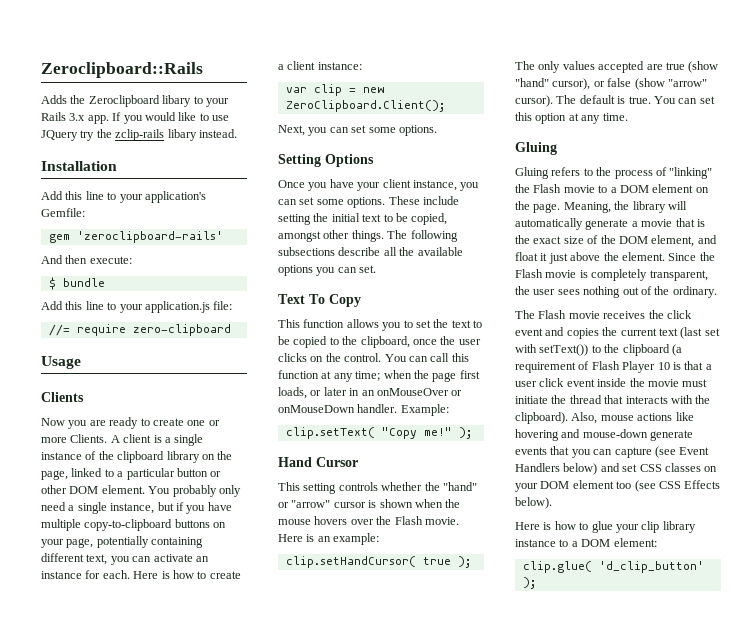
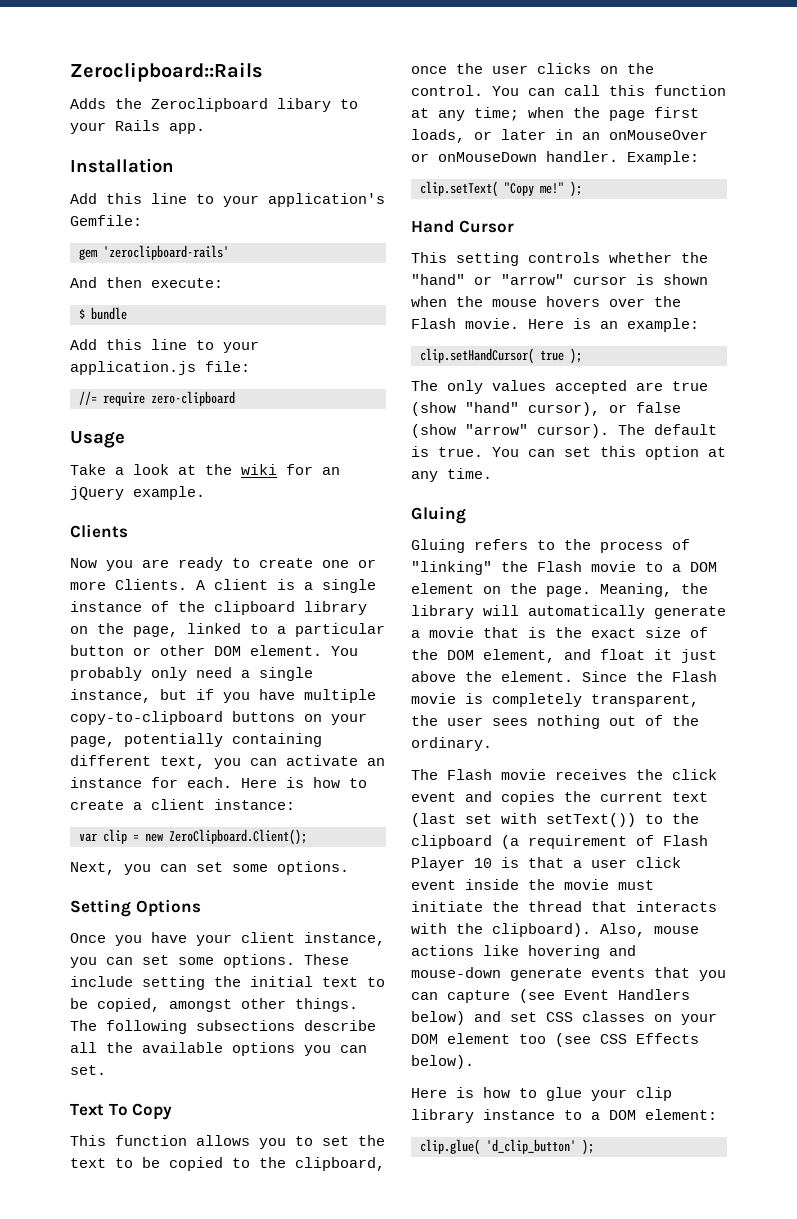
[69,113,86,121] 3.x -> (160, 125) none
[112,112,229,124] [41,129,237,141] If you would like to use JQuery try the zclip-rails libary instead. -> (205, 128) none
(81, 362) none -> [70,464,340,475] [70,486,205,500] // Take a look at the wiki for an jQuery example.

